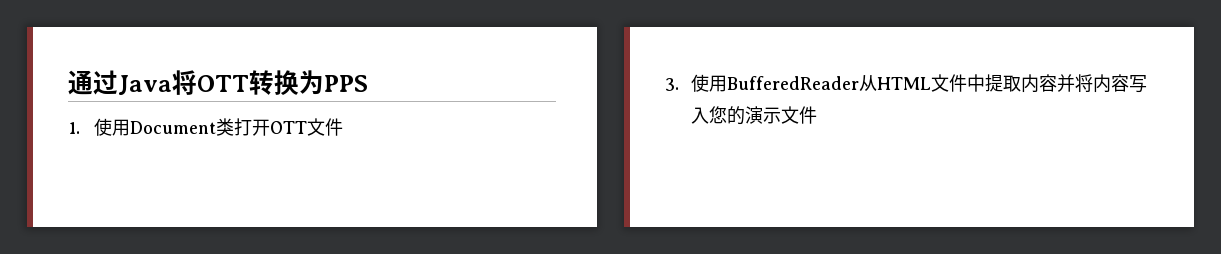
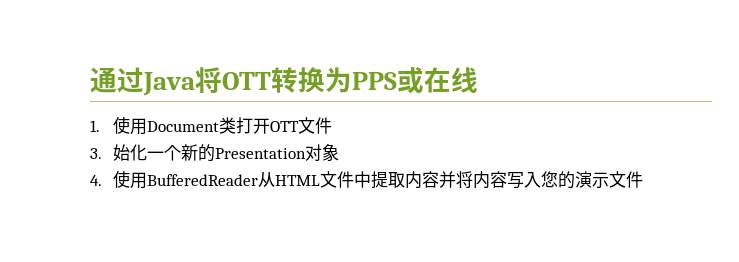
(368, 83) none -> [397,67,478,94] 或在线
(679, 84) none -> [112,144,339,162] [90,175,102,186] 始化一个新的Presentation对象 // 4.

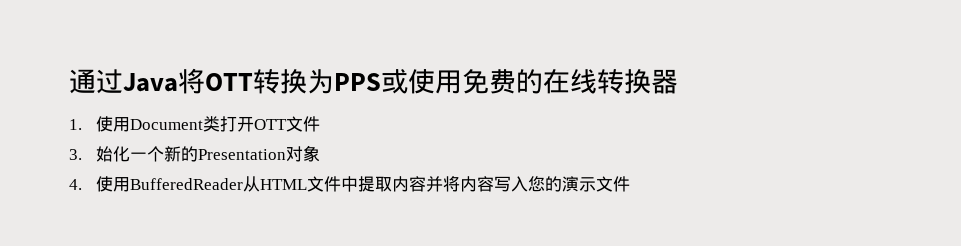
(424, 80) none -> [408,69,543,94] 使用免费的
(478, 80) none -> [597,69,678,94] 转换器

